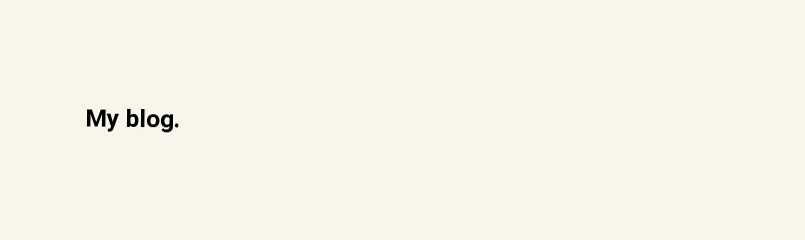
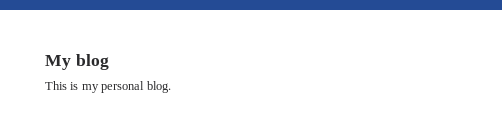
(120, 120) none -> [75,54,109,70] [45,81,145,93] blog // This is my personal

